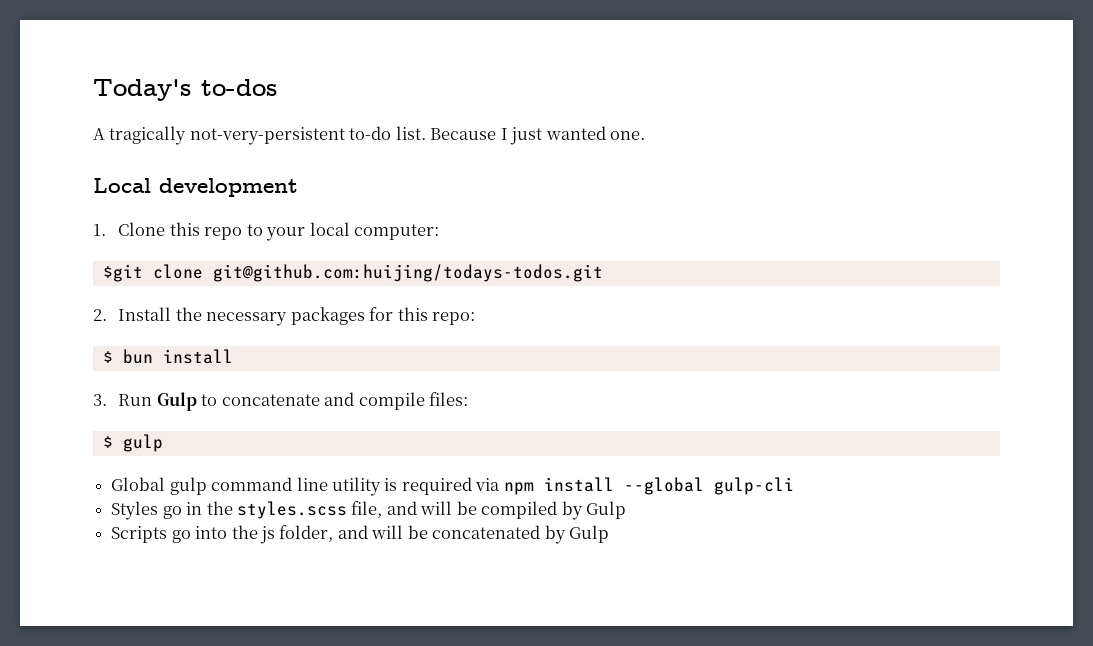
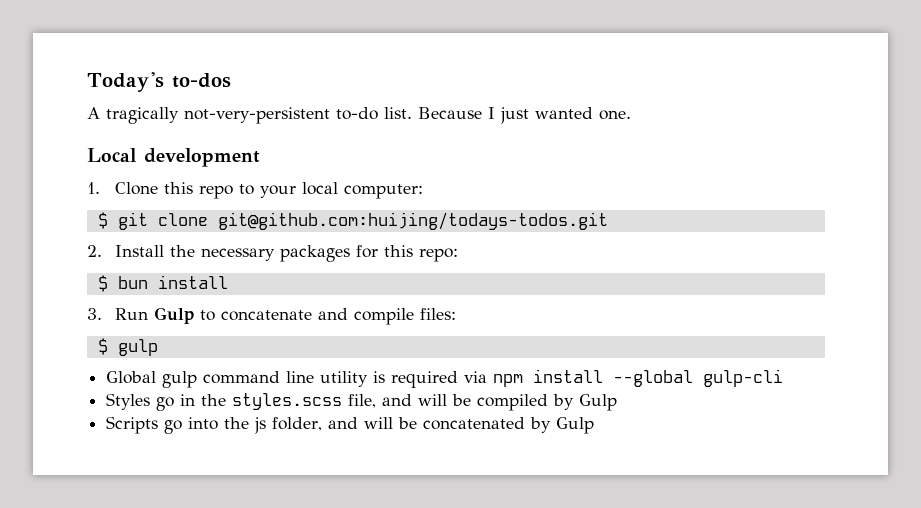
[102,264,143,282] $git -> [97,212,148,230] $ git

